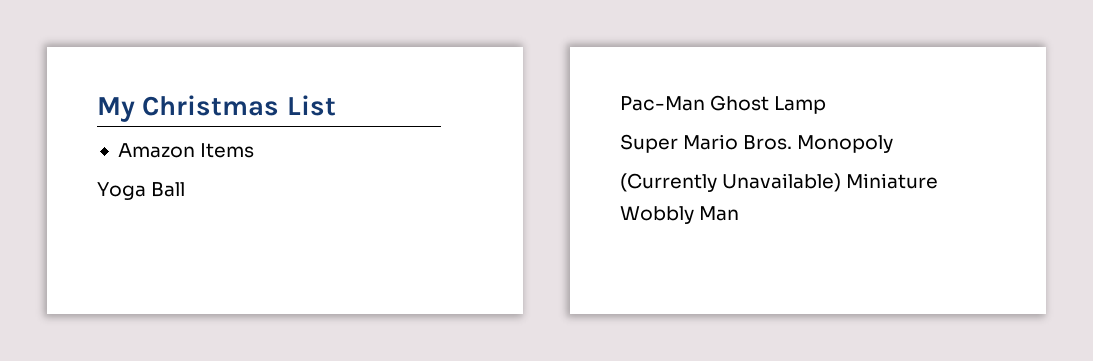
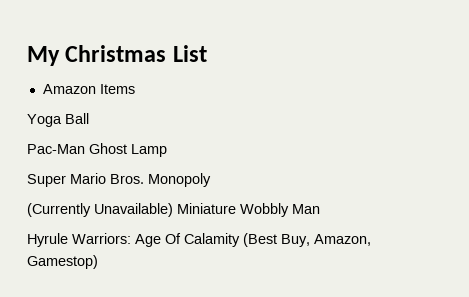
(740, 213) none -> [27,233,371,247] [27,255,98,269] // Hyrule Warriors: Age Of Calamity (Best Buy, Amazon, Gamestop)

